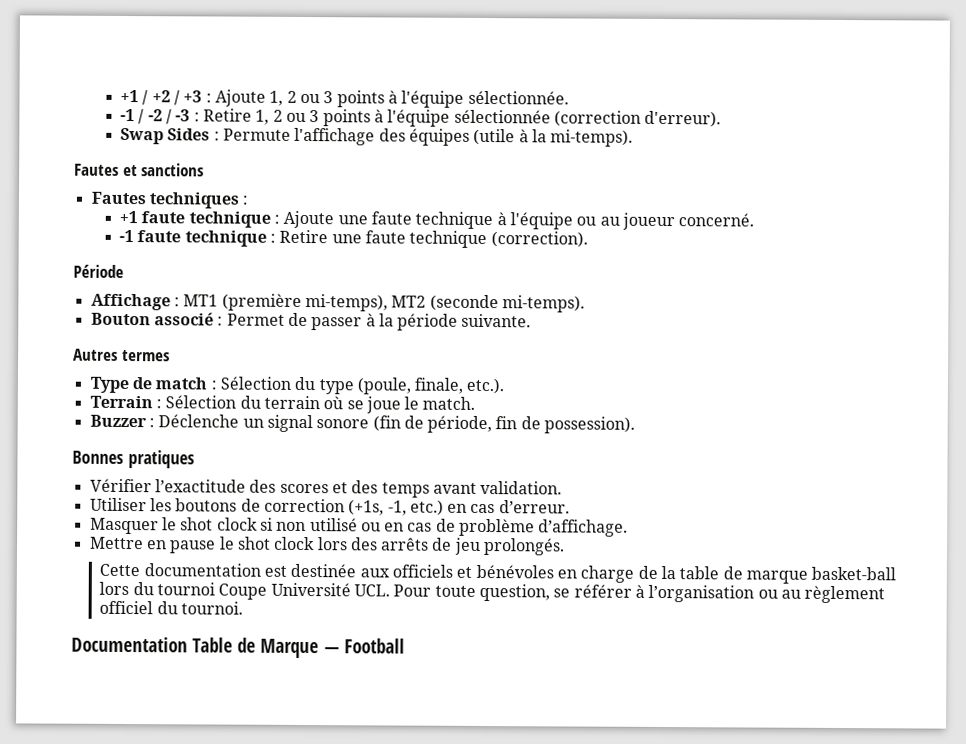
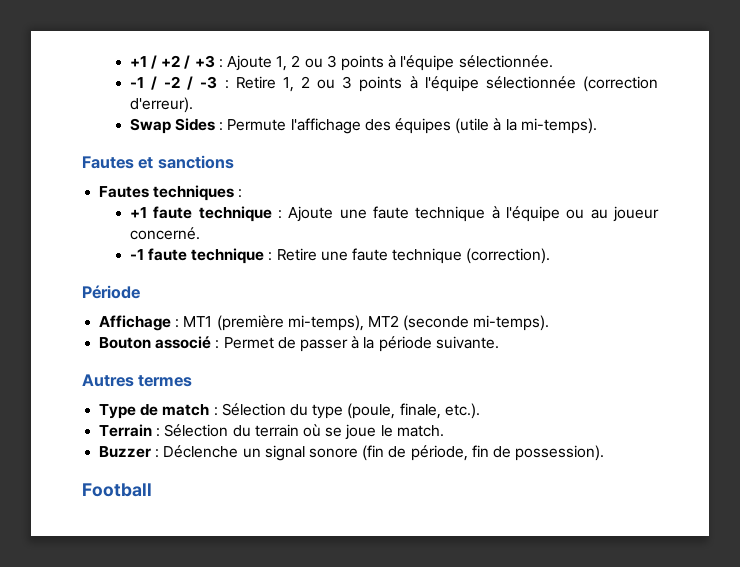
[72,450,195,469] [89,478,563,498] [89,497,570,516] [89,517,629,537] [89,536,566,556] [99,563,897,584] [99,581,886,604] [99,600,244,615] [71,636,340,659] Bonnes pratiques // Vérifier l’exactitude des scores et des temps avant validation. // Utiliser les boutons de correction (+1s, -1, etc.) en cas d’erreur. // Masquer le shot clock si non utilisé ou en cas de problème d’affichage. // Mettre en pause le shot clock lors des arrêts de jeu prolongés. // Cette documentation est destinée aux officiels et bénévoles en charge de la table de marque basket-ball lors du tournoi Coupe Université UCL. Pour toute question, se référer à l’organisation ou au règlement officiel du tournoi. // Documentation Table de Marque — -> (605, 453) none

